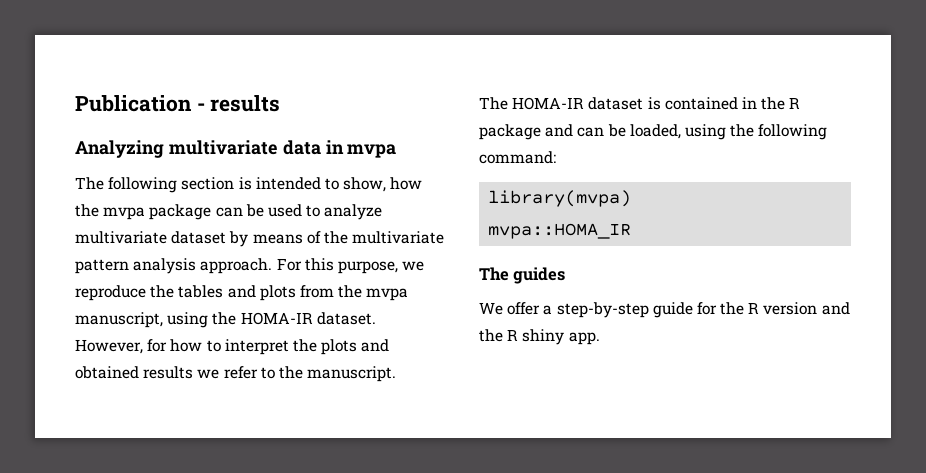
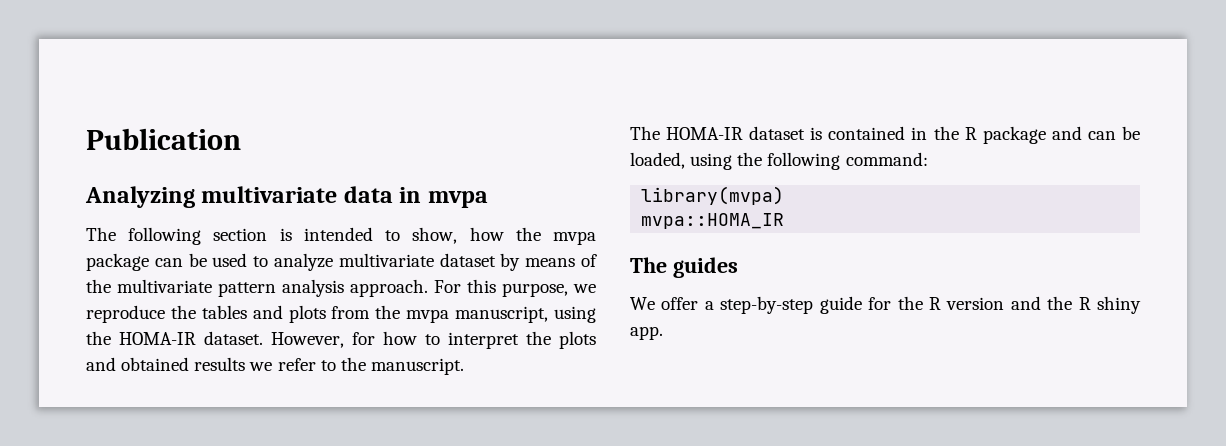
[196,95,281,112] - results -> (241, 139) none

